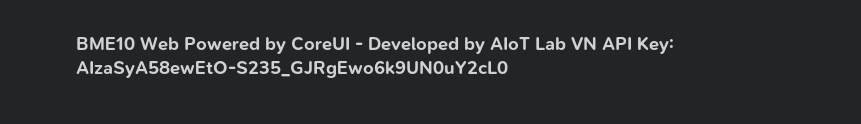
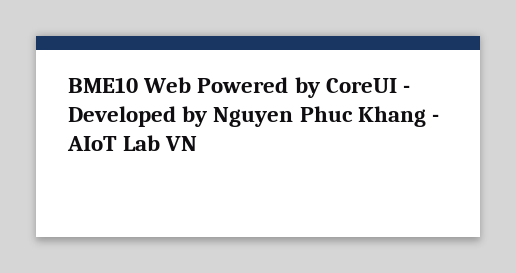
[490,36,674,54] [76,60,508,78] AIoT Lab VN API Key: AIzaSyA58ewEtO-S235_GJRgEwo6k9UN0uY2cL0 -> [213,106,440,127] [67,135,198,151] Nguyen Phuc Khang - AIoT Lab VN

